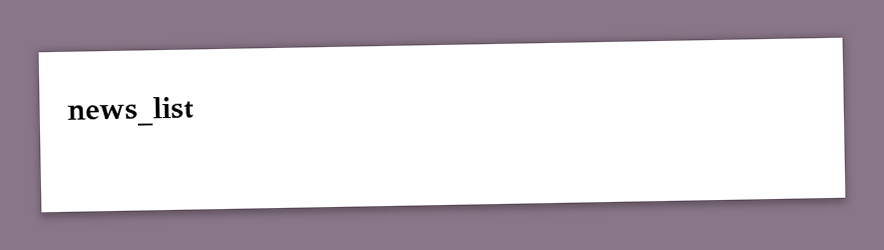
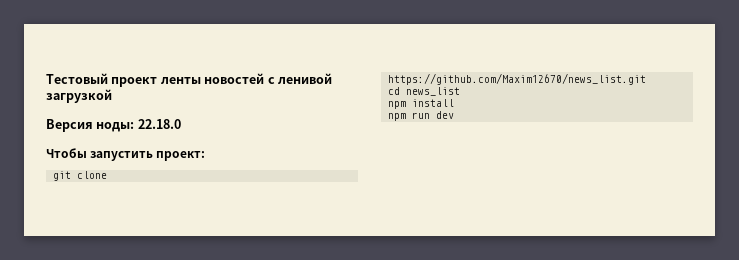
[67,96,194,127] news_list -> [46,73,332,87] [46,89,112,103] [46,119,181,132] [46,148,206,161] [52,171,107,181] [387,73,646,85] [387,87,460,96] [387,99,454,109] [387,111,454,121] Тестовый проект ленты новостей с ленивой загрузкой // Версия ноды: 22.18.0 // Чтобы запустить проект: // git clone https://github.com/Maxim12670/news_list.git // cd news_list // npm install // npm run dev

